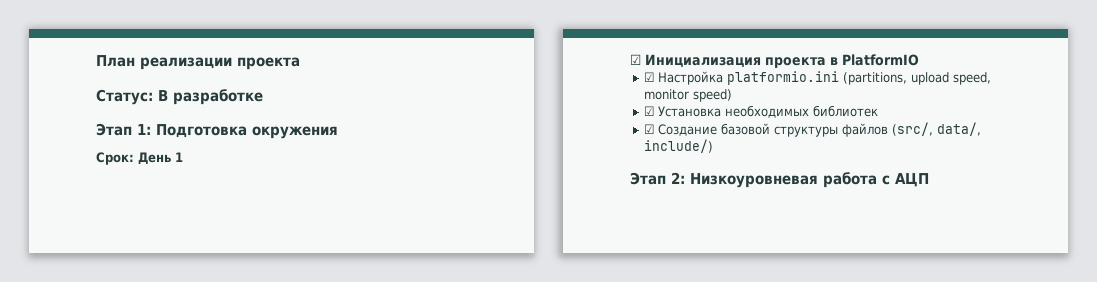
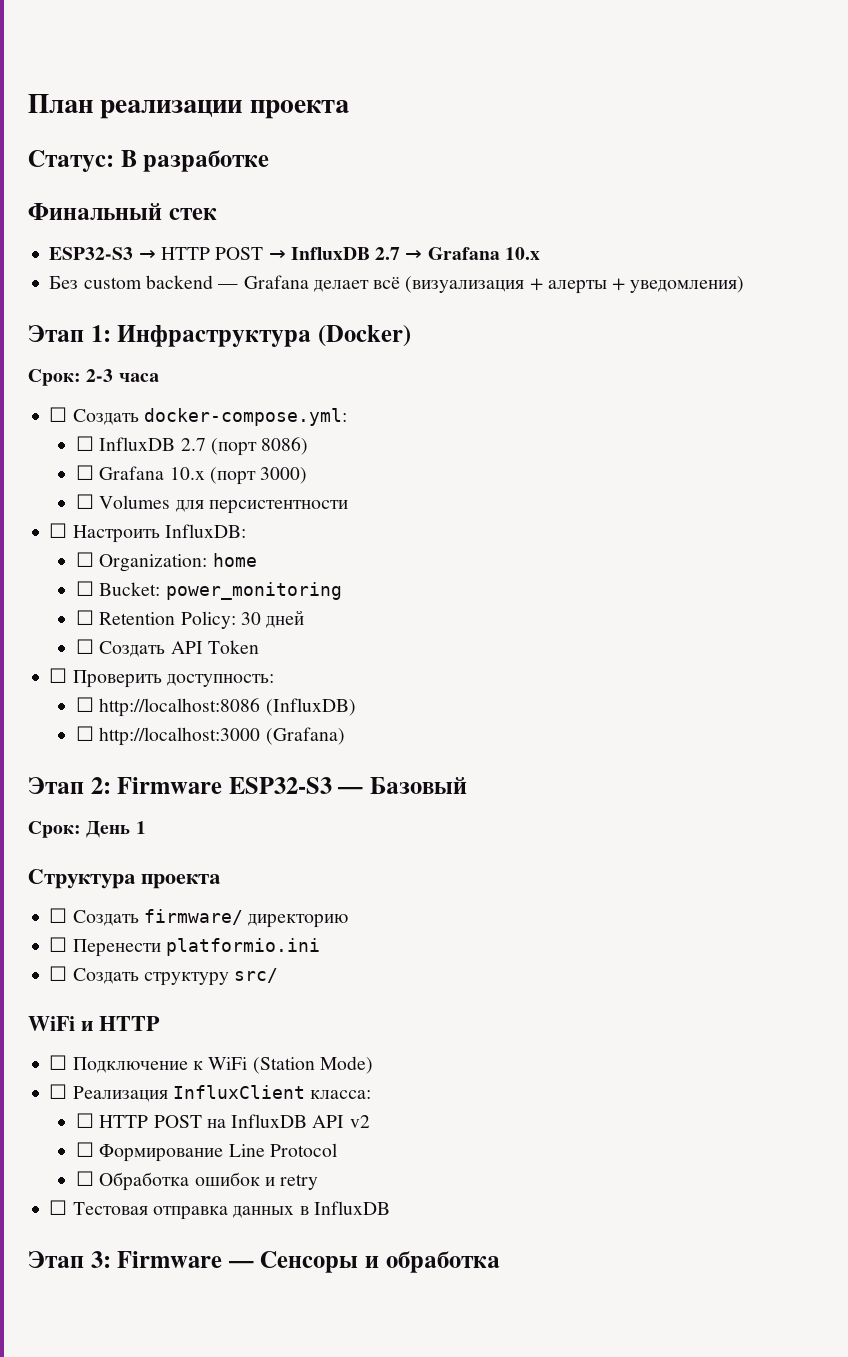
[96,123,338,139] Этап 1: Подготовка окружения -> [28,203,217,220] [49,247,540,260] [49,275,745,294] [28,325,411,347] [28,369,159,386] [49,407,347,426] [75,436,309,456] [75,465,308,485] [75,494,348,514] [49,523,246,543] [75,552,257,572] [75,581,342,600] [75,610,305,629] [75,639,259,657] [49,668,274,688] [75,697,356,717] [75,726,345,746] [28,777,468,794] Финальный стек // ESP32-S3 → HTTP POST → InfluxDB 2.7 → Grafana 10.x // Без custom backend — Grafana делает всё (визуализация + алерты + уведомления) // Этап 1: Инфраструктура (Docker) // Срок: 2-3 часа // ☐ Создать docker-compose.yml: // ☐ InfluxDB 2.7 (порт 8086) // ☐ Grafana 10.x (порт 3000) // ☐ Volumes для персистентности // ☐ Настроить InfluxDB: // ☐ Organization: home // ☐ Bucket: power_monitoring // ☐ Retention Policy: 30 дней // ☐ Создать API Token // ☐ Проверить доступность: // ☐ http://localhost:8086 (InfluxDB) // ☐ http://localhost:3000 (Grafana) // Этап 2: Firmware ESP32-S3 — Базовый
[630,54,919,68] [644,71,992,85] [644,89,733,102] [644,105,879,118] [644,122,982,137] [644,139,714,153] [630,172,929,188] ☑ Инициализация проекта в PlatformIO // ☑ Настройка platformio.ini (partitions, upload speed, monitor speed) // ☑ Установка необходимых библиотек // ☑ Создание базовой структуры файлов (src/, data/, include/) // Этап 2: Низкоуровневая работа с АЦП -> [28,869,221,889] [49,908,349,928] [49,937,320,957] [49,966,279,986] [28,1016,160,1031] [49,1055,373,1074] [49,1084,372,1102] [75,1113,370,1128] [75,1142,337,1162] [75,1171,319,1191] [49,1200,390,1220] [28,1251,500,1273] Структура проекта // ☐ Создать firmware/ директорию // ☐ Перенести platformio.ini // ☐ Создать структуру src/ // WiFi и HTTP // ☐ Подключение к WiFi (Station Mode) // ☐ Реализация InfluxClient класса: // ☐ HTTP POST на InfluxDB API v2 // ☐ Формирование Line Protocol // ☐ Обработка ошибок и retry // ☐ Тестовая отправка данных в InfluxDB // Этап 3: Firmware — Сенсоры и обработка

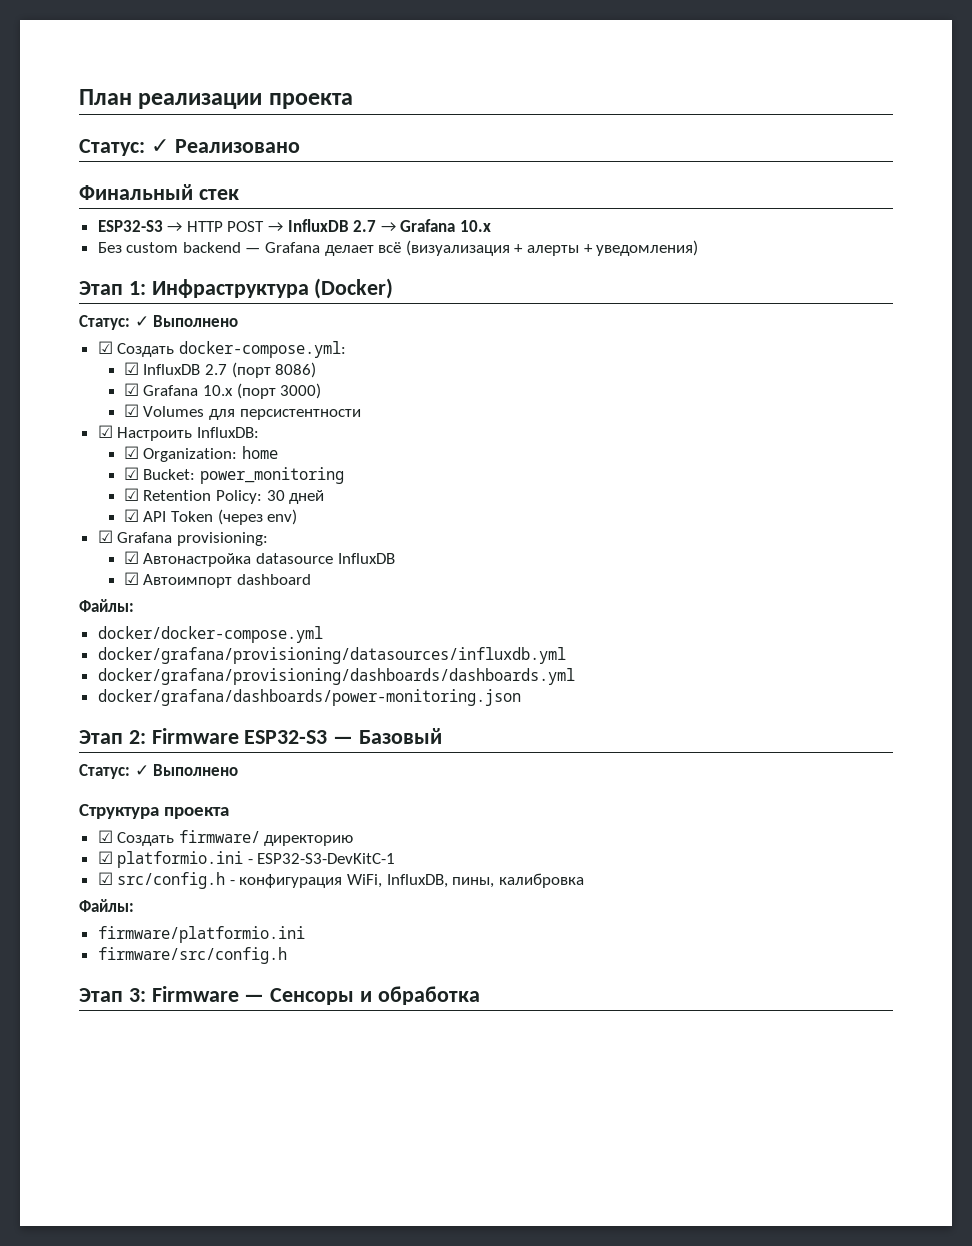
[120,150,270,172] В разработке -> [150,139,300,153] ✓ Реализовано
[28,369,159,386] [49,407,68,422] Срок: 2-3 часа // ☐ -> [79,315,239,330] [97,341,113,354] Статус: ✓ Выполнено // ☑
[75,436,94,451] ☐ -> [123,362,139,375] ☑
[75,465,94,480] ☐ -> [123,383,139,396] ☑
[75,494,94,509] ☐ -> [123,404,139,417] ☑
[49,523,68,538] ☐ -> [97,425,113,438] ☑
[75,552,94,567] ☐ -> [123,446,139,459] ☑
[75,581,94,596] ☐ -> [123,467,139,480] ☑
[75,610,94,625] ☐ -> [123,488,139,501] ☑
[75,639,166,657] ☐ Создать -> [123,509,139,522] ☑
[49,668,274,688] [75,697,356,717] [75,726,345,746] // ☐ Проверить доступность: // ☐ http://localhost:8086 (InfluxDB) // ☐ http://localhost:3000 (Grafana) -> [217,509,298,525] [97,530,268,546] [123,551,395,567] [123,572,312,588] [79,599,134,612] [97,626,323,643] [97,647,566,664] [97,668,575,685] [97,689,521,706] (через env) // ☑ Grafana provisioning: // ☑ Автонастройка datasource InfluxDB // ☑ Автоимпорт dashboard // Файлы: // docker/docker-compose.yml // docker/grafana/provisioning/datasources/influxdb.yml // docker/grafana/provisioning/dashboards/dashboards.yml // docker/grafana/dashboards/power-monitoring.json
[28,821,146,838] Срок: День 1 -> [79,764,239,779] Статус: ✓ Выполнено
[49,908,68,923] ☐ -> [97,830,113,843] ☑
[49,937,161,957] ☐ Перенести -> [97,851,113,864] ☑
[49,966,279,986] [28,1016,160,1031] [49,1055,373,1074] [49,1084,372,1102] [75,1113,370,1128] [75,1142,337,1162] [75,1171,319,1191] [49,1200,390,1220] // ☐ Создать структуру src/ // WiFi и HTTP // ☐ Подключение к WiFi (Station Mode) // ☐ Реализация InfluxClient класса: // ☐ HTTP POST на InfluxDB API v2 // ☐ Формирование Line Protocol // ☐ Обработка ошибок и retry // ☐ Тестовая отправка данных в InfluxDB -> [247,853,396,864] [97,872,584,889] [79,899,134,912] [97,926,305,943] [97,947,287,964] - ESP32-S3-DevKitC-1 // ☑ src/config.h - конфигурация WiFi, InfluxDB, пины, калибровка // Файлы: // firmware/platformio.ini // firmware/src/config.h

